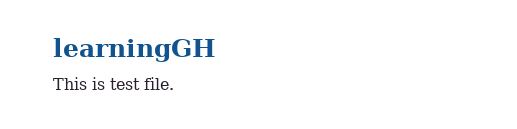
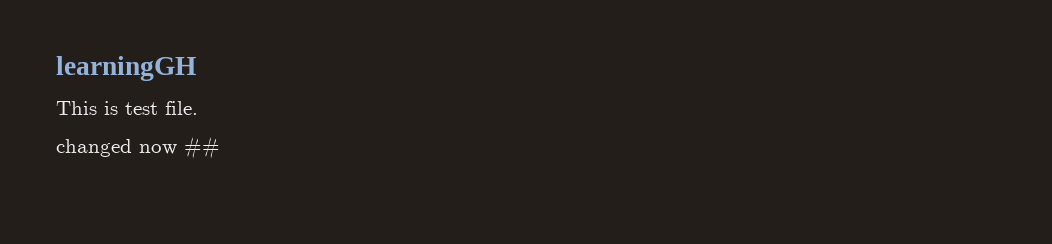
(174, 83) none -> [56,136,220,159] // changed now ##

